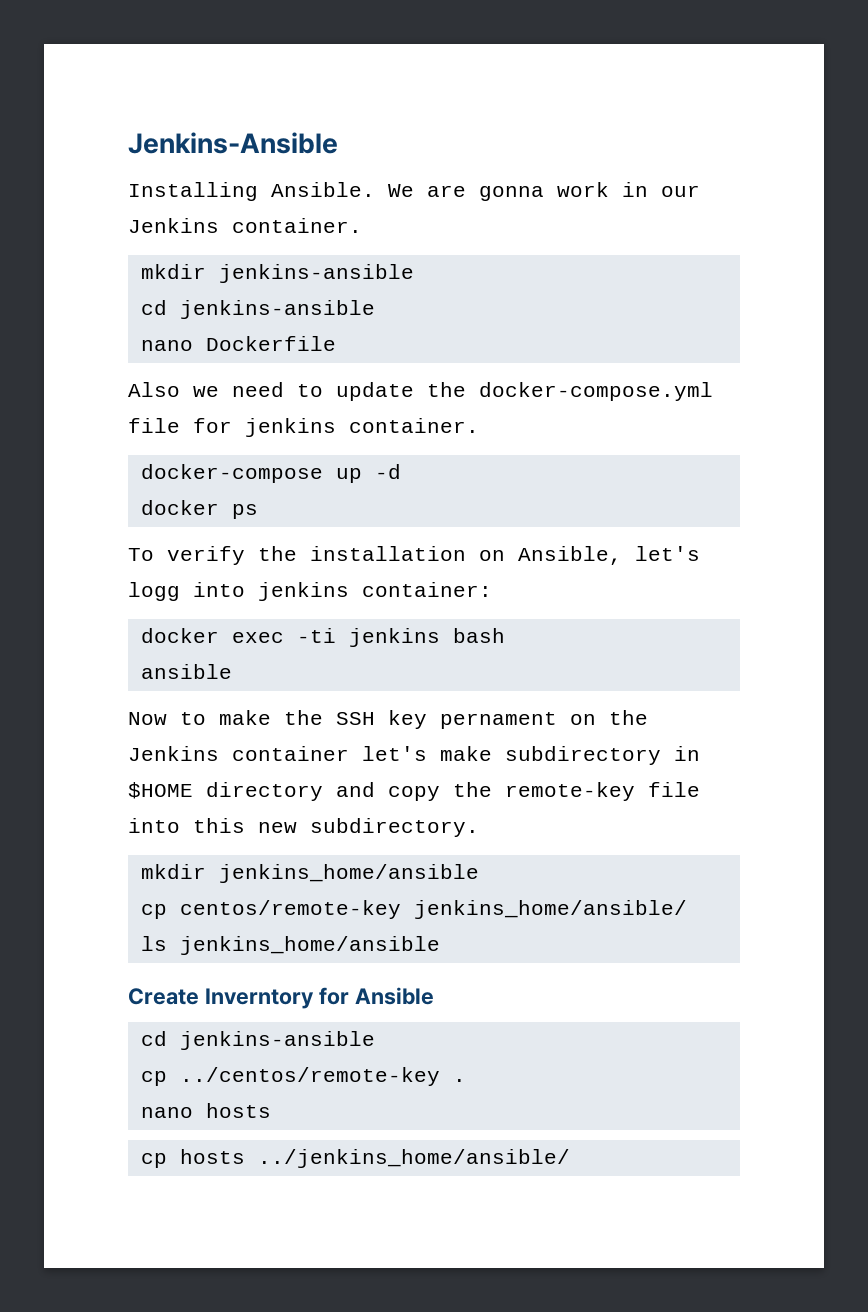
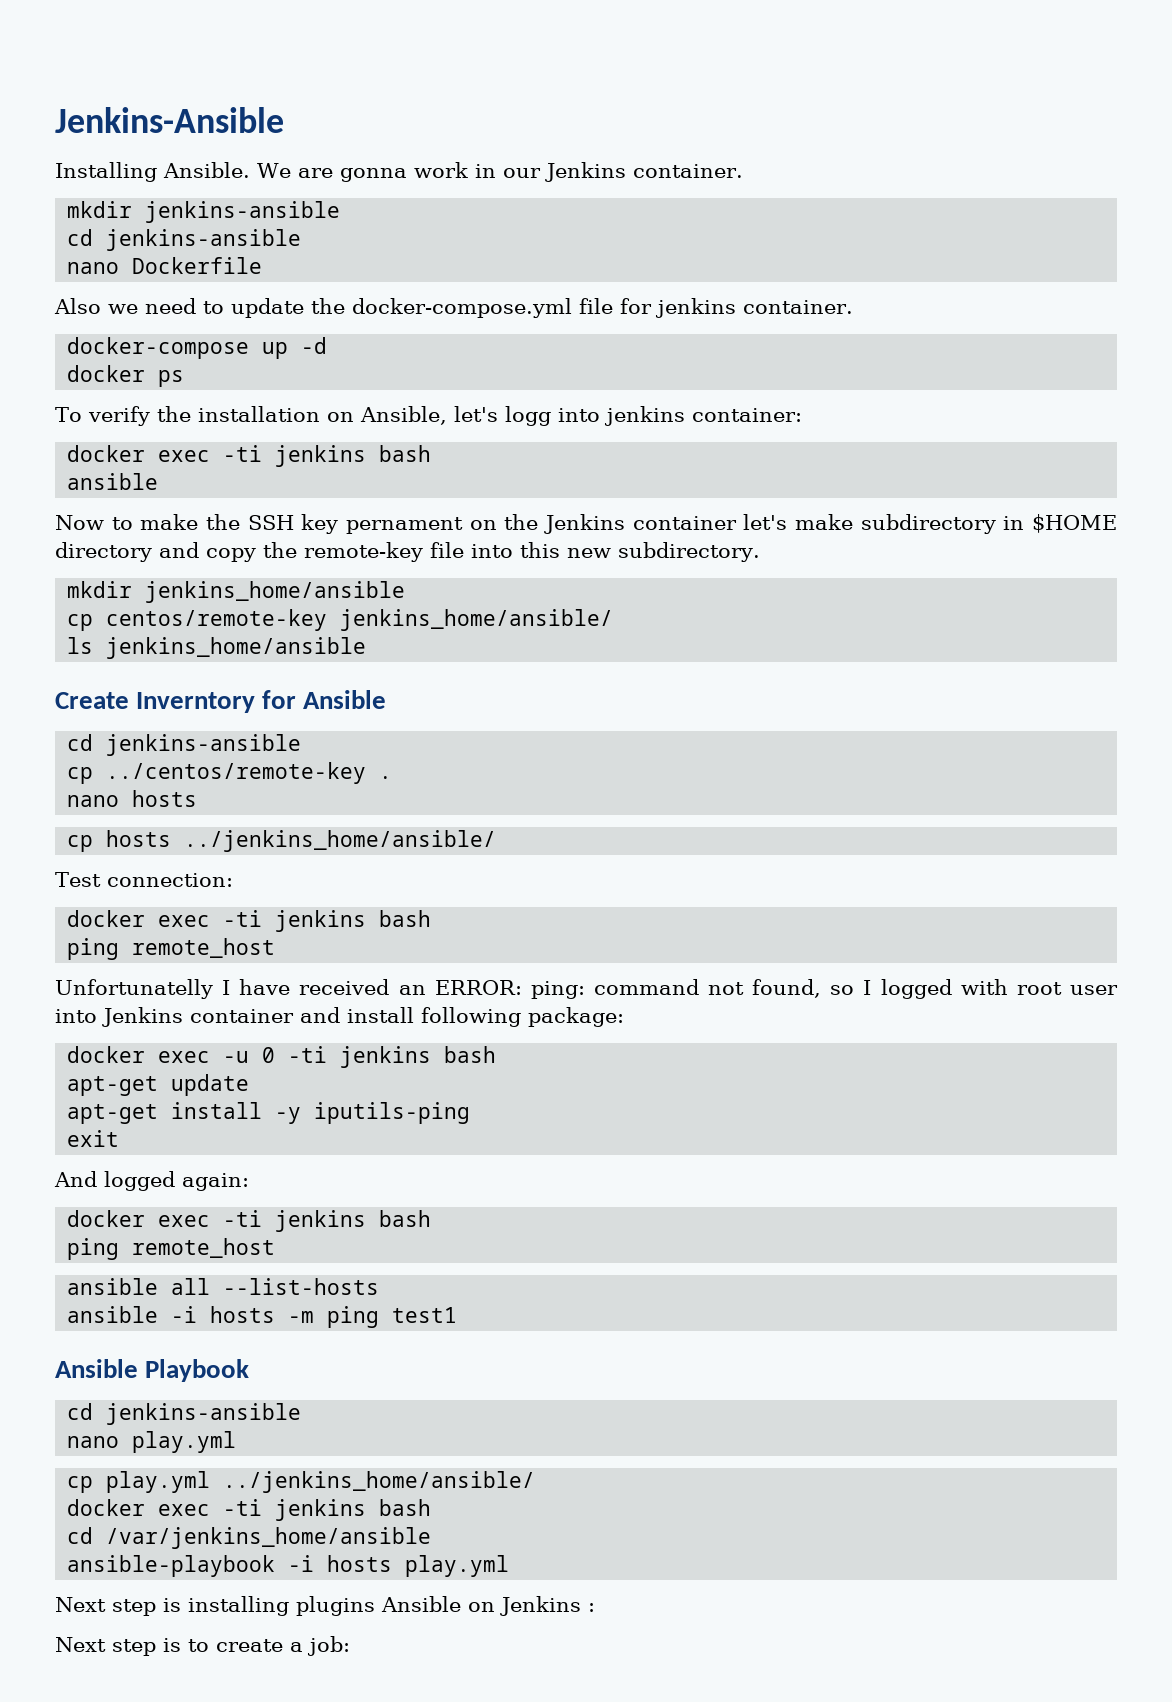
(570, 1158) none -> [55,872,233,887] [67,910,432,932] [67,938,276,960] [55,979,1118,999] [55,1007,624,1027] [67,1046,497,1068] [67,1074,250,1096] [67,1102,471,1124] [67,1130,120,1147] [54,1171,249,1191] [67,1210,432,1232] [67,1238,276,1260] [67,1278,380,1295] [67,1306,458,1328] [55,1359,250,1382] [67,1403,302,1425] [67,1431,237,1453] [67,1471,536,1493] [67,1499,432,1521] [67,1527,432,1549] [67,1555,510,1577] [55,1596,595,1616] [55,1636,350,1656] // Test connection: // docker exec -ti jenkins bash // ping remote_host // Unfortunatelly I have received an ERROR: ping: command not found, so I logged with root user into Jenkins container and install following package: // docker exec -u 0 -ti jenkins bash // apt-get update // apt-get install -y iputils-ping // exit // And logged again: // docker exec -ti jenkins bash // ping remote_host // ansible all --list-hosts // ansible -i hosts -m ping test1 // Ansible Playbook // cd jenkins-ansible // nano play.yml // cp play.yml ../jenkins_home/ansible/ // docker exec -ti jenkins bash // cd /var/jenkins_home/ansible // ansible-playbook -i hosts play.yml // Next step is installing plugins Ansible on Jenkins : // Next step is to create a job:

